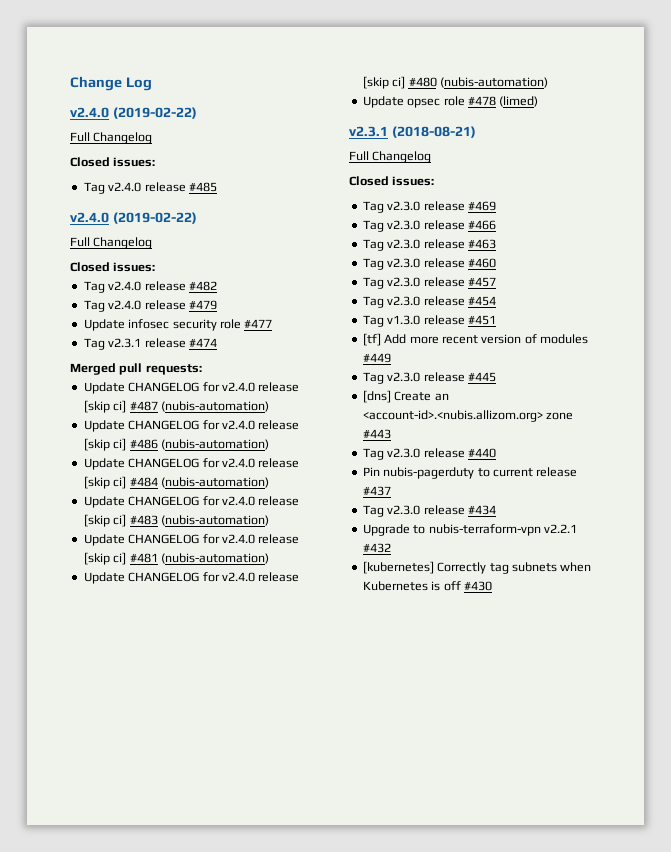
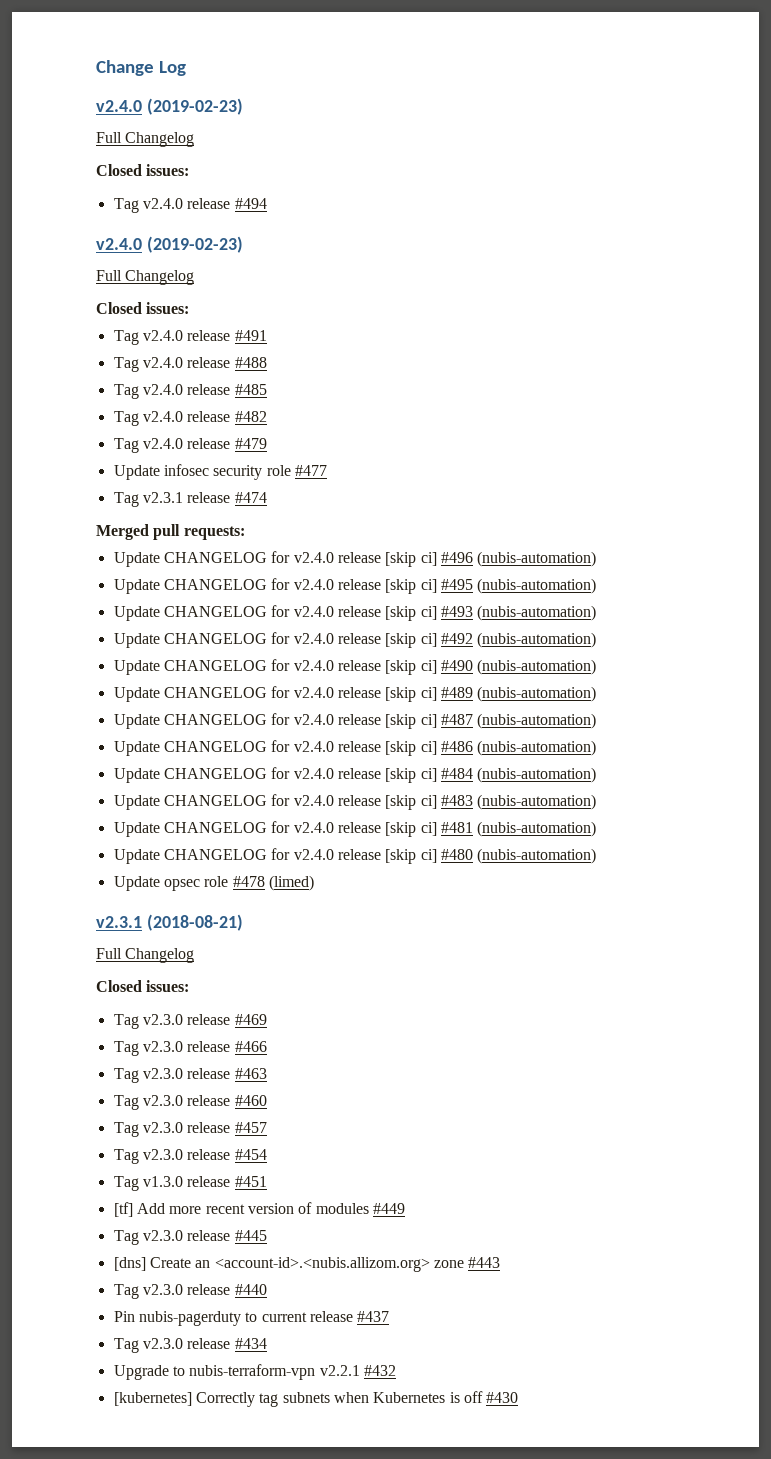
[112,107,197,119] [70,132,153,144] [70,157,156,167] [83,182,217,194] [70,212,197,224] [70,237,153,249] [70,262,156,272] (2019-02-22) // Full Changelog // Closed issues: // Tag v2.4.0 release #485 // v2.4.0 (2019-02-22) // Full Changelog // Closed issues: -> [146,98,243,115] [96,132,195,147] [96,164,190,176] [113,198,267,213] [96,236,243,253] [96,270,195,285] [96,302,190,314] [113,330,267,345] [113,357,267,372] [113,384,267,399] (2019-02-23) // Full Changelog // Closed issues: // Tag v2.4.0 release #494 // v2.4.0 (2019-02-23) // Full Changelog // Closed issues: // Tag v2.4.0 release #491 // Tag v2.4.0 release #488 // Tag v2.4.0 release #485
(202, 369) none -> [113,551,597,567] [113,578,597,594] [113,605,597,621] [113,632,597,648] [113,659,597,675] [113,686,597,702] // Update CHANGELOG for v2.4.0 release [skip ci] #496 (nubis-automation) // Update CHANGELOG for v2.4.0 release [skip ci] #495 (nubis-automation) // Update CHANGELOG for v2.4.0 release [skip ci] #493 (nubis-automation) // Update CHANGELOG for v2.4.0 release [skip ci] #492 (nubis-automation) // Update CHANGELOG for v2.4.0 release [skip ci] #490 (nubis-automation) // Update CHANGELOG for v2.4.0 release [skip ci] #489 (nubis-automation)

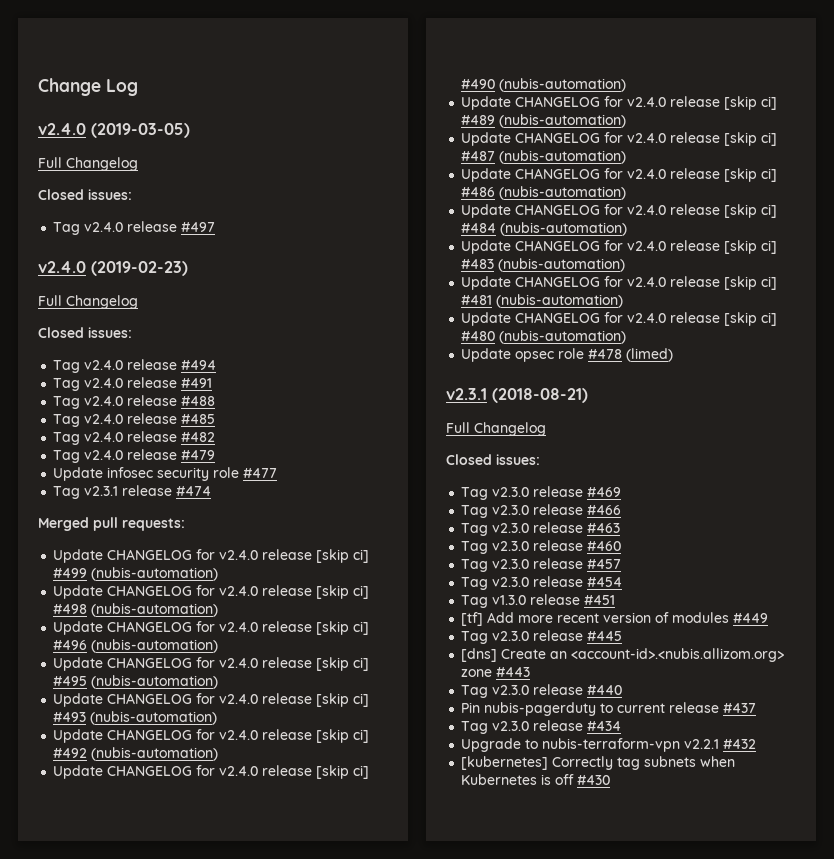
(186, 68) none -> [38,123,190,138] [38,157,138,171] [38,189,132,200] [53,221,216,235] // v2.4.0 (2019-03-05) // Full Changelog // Closed issues: // Tag v2.4.0 release #497
[96,236,243,253] [96,270,195,285] [96,302,190,314] // v2.4.0 (2019-02-23) // Full Changelog // Closed issues: -> (217, 365) none
(245, 533) none -> [53,549,370,563] [53,567,219,581] [53,585,370,599] [53,603,219,617] // Update CHANGELOG for v2.4.0 release [skip ci] #499 (nubis-automation) // Update CHANGELOG for v2.4.0 release [skip ci] #498 (nubis-automation)

